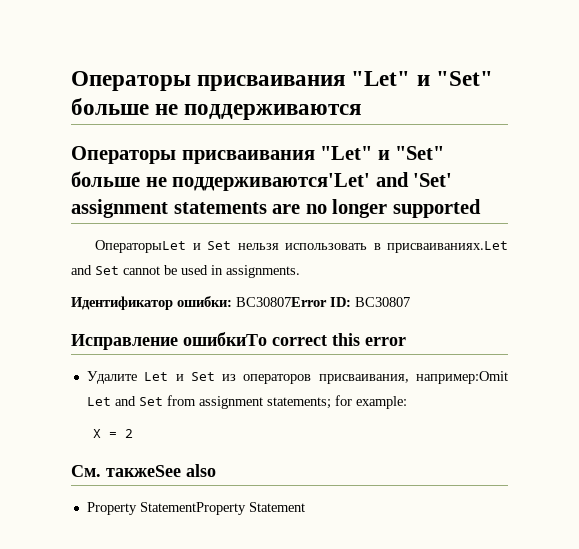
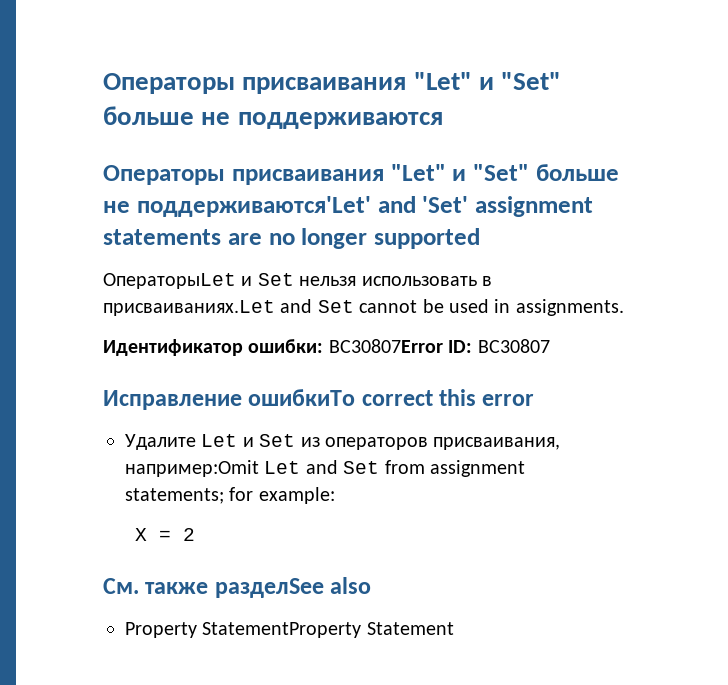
[106,465,181,477] такжеSee -> [145,578,324,598] также разделSee

